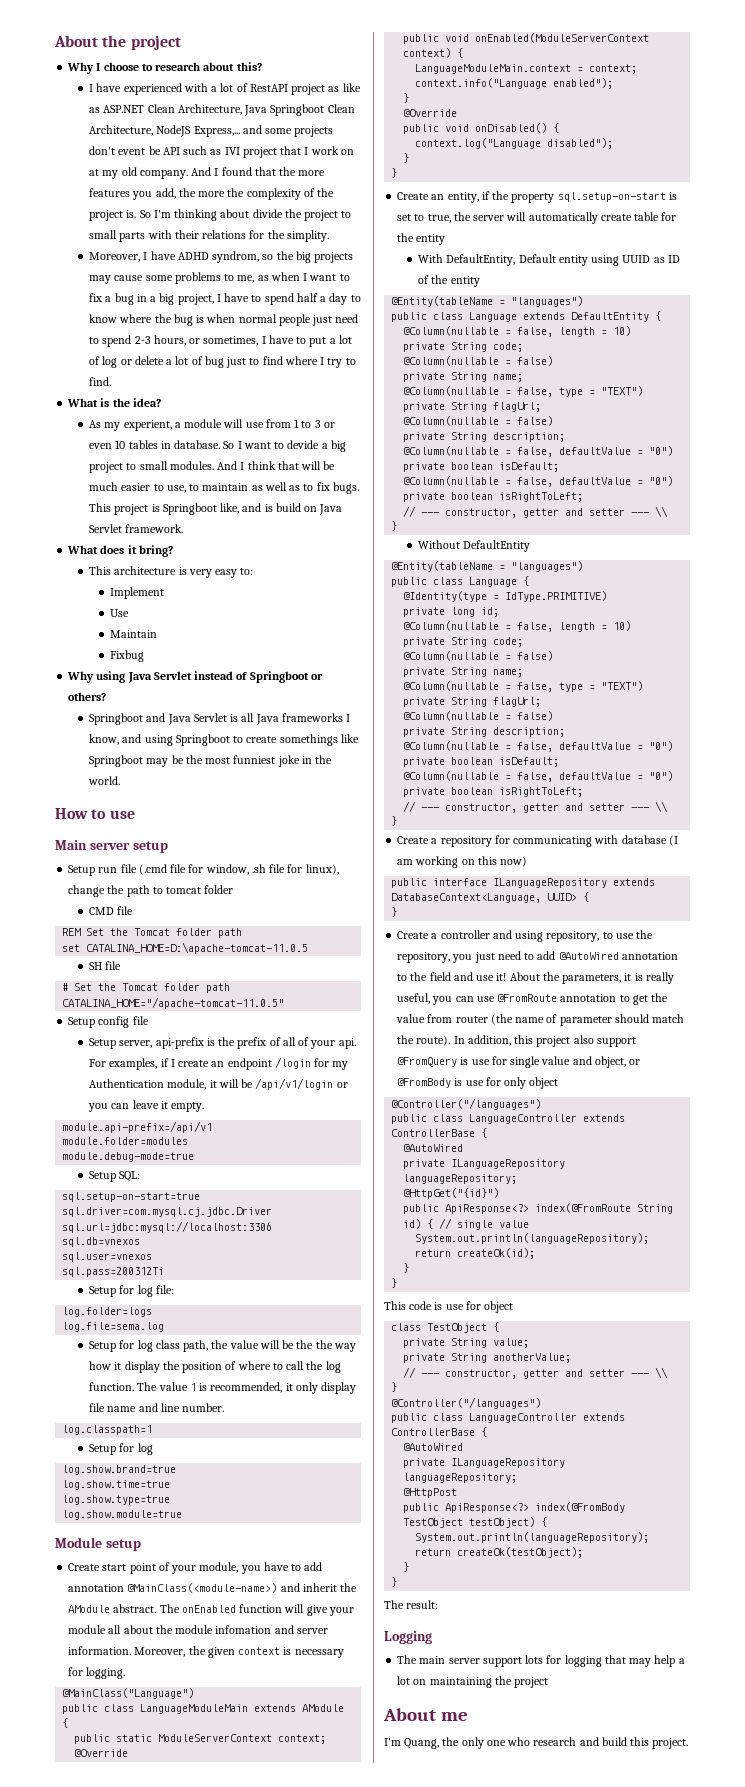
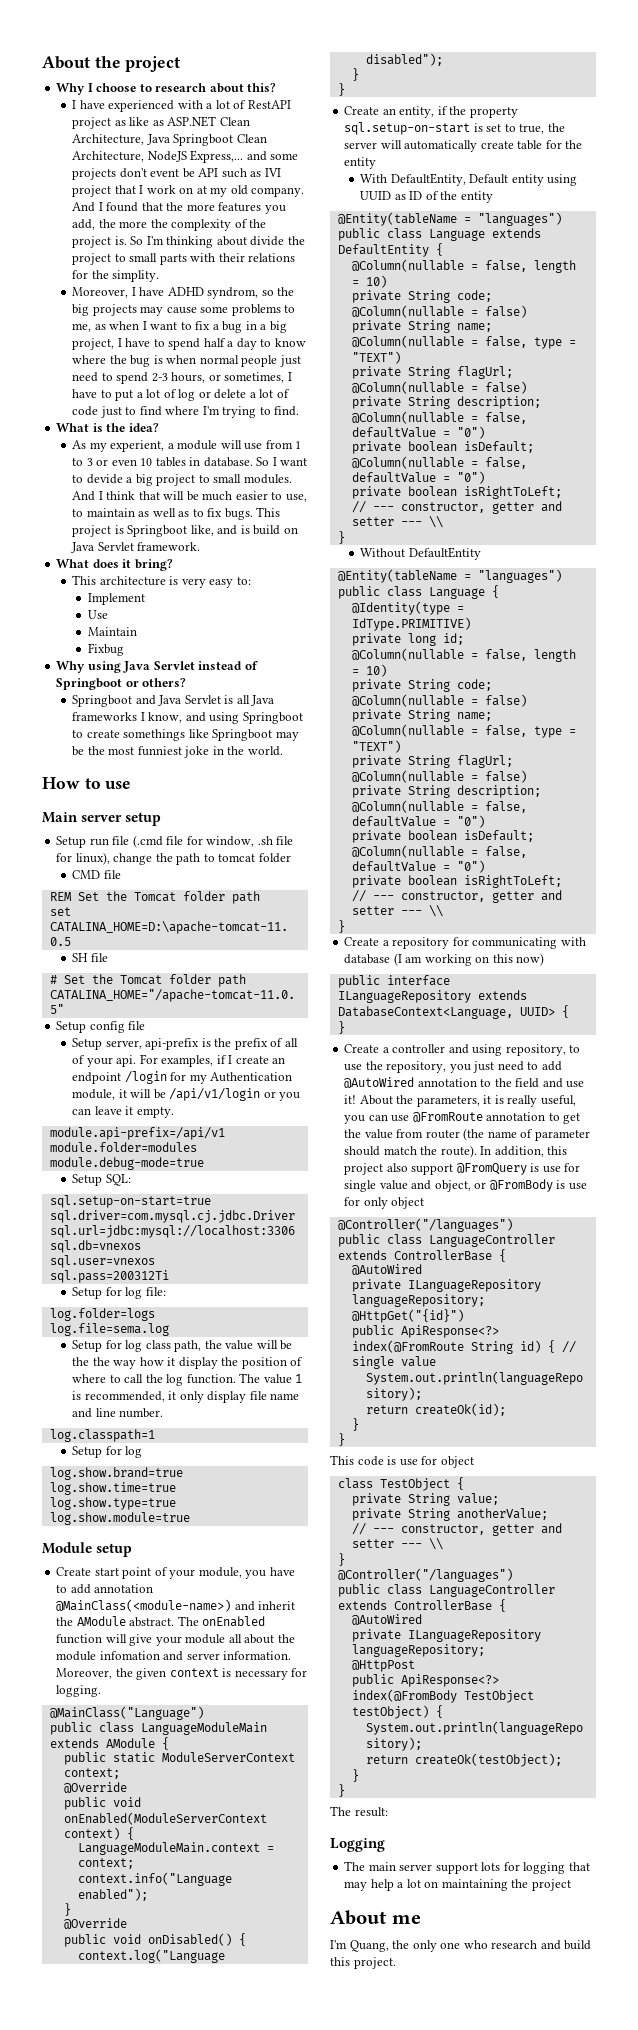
[204,356,224,368] bug -> [72,406,99,416] code
[320,357,343,368] I try -> [202,406,257,418] I'm trying

